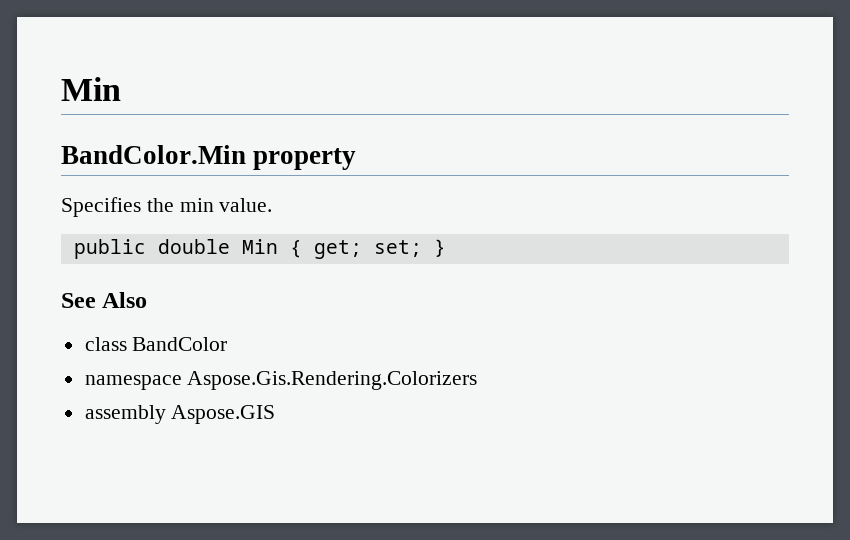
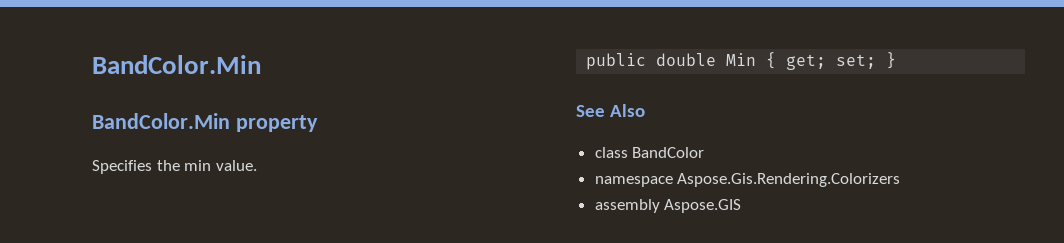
[61,77,121,101] Min -> [92,55,261,74] BandColor.Min

